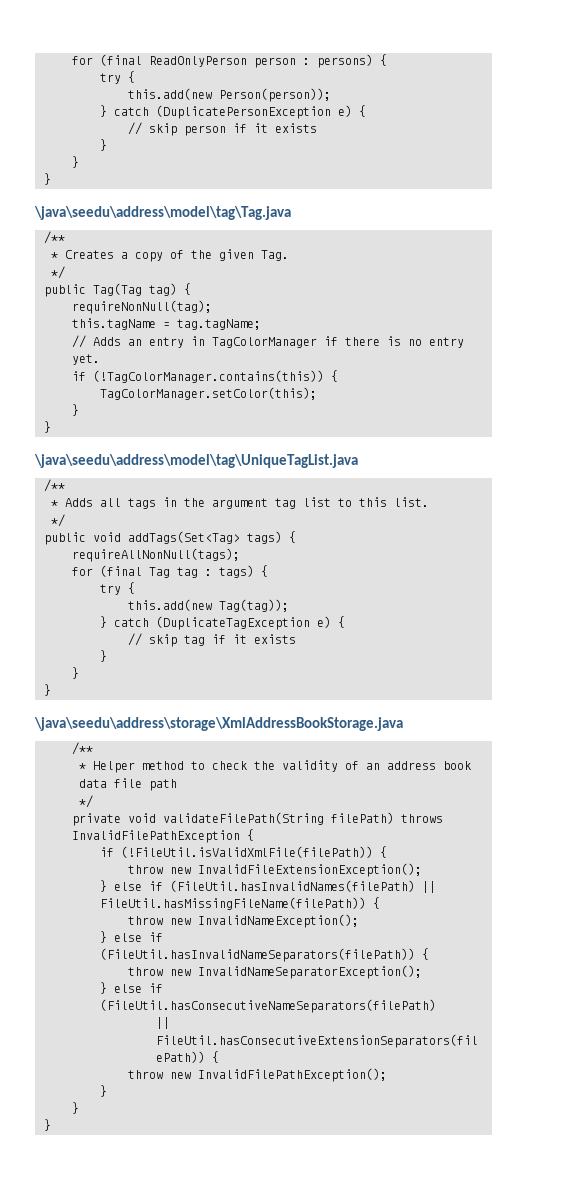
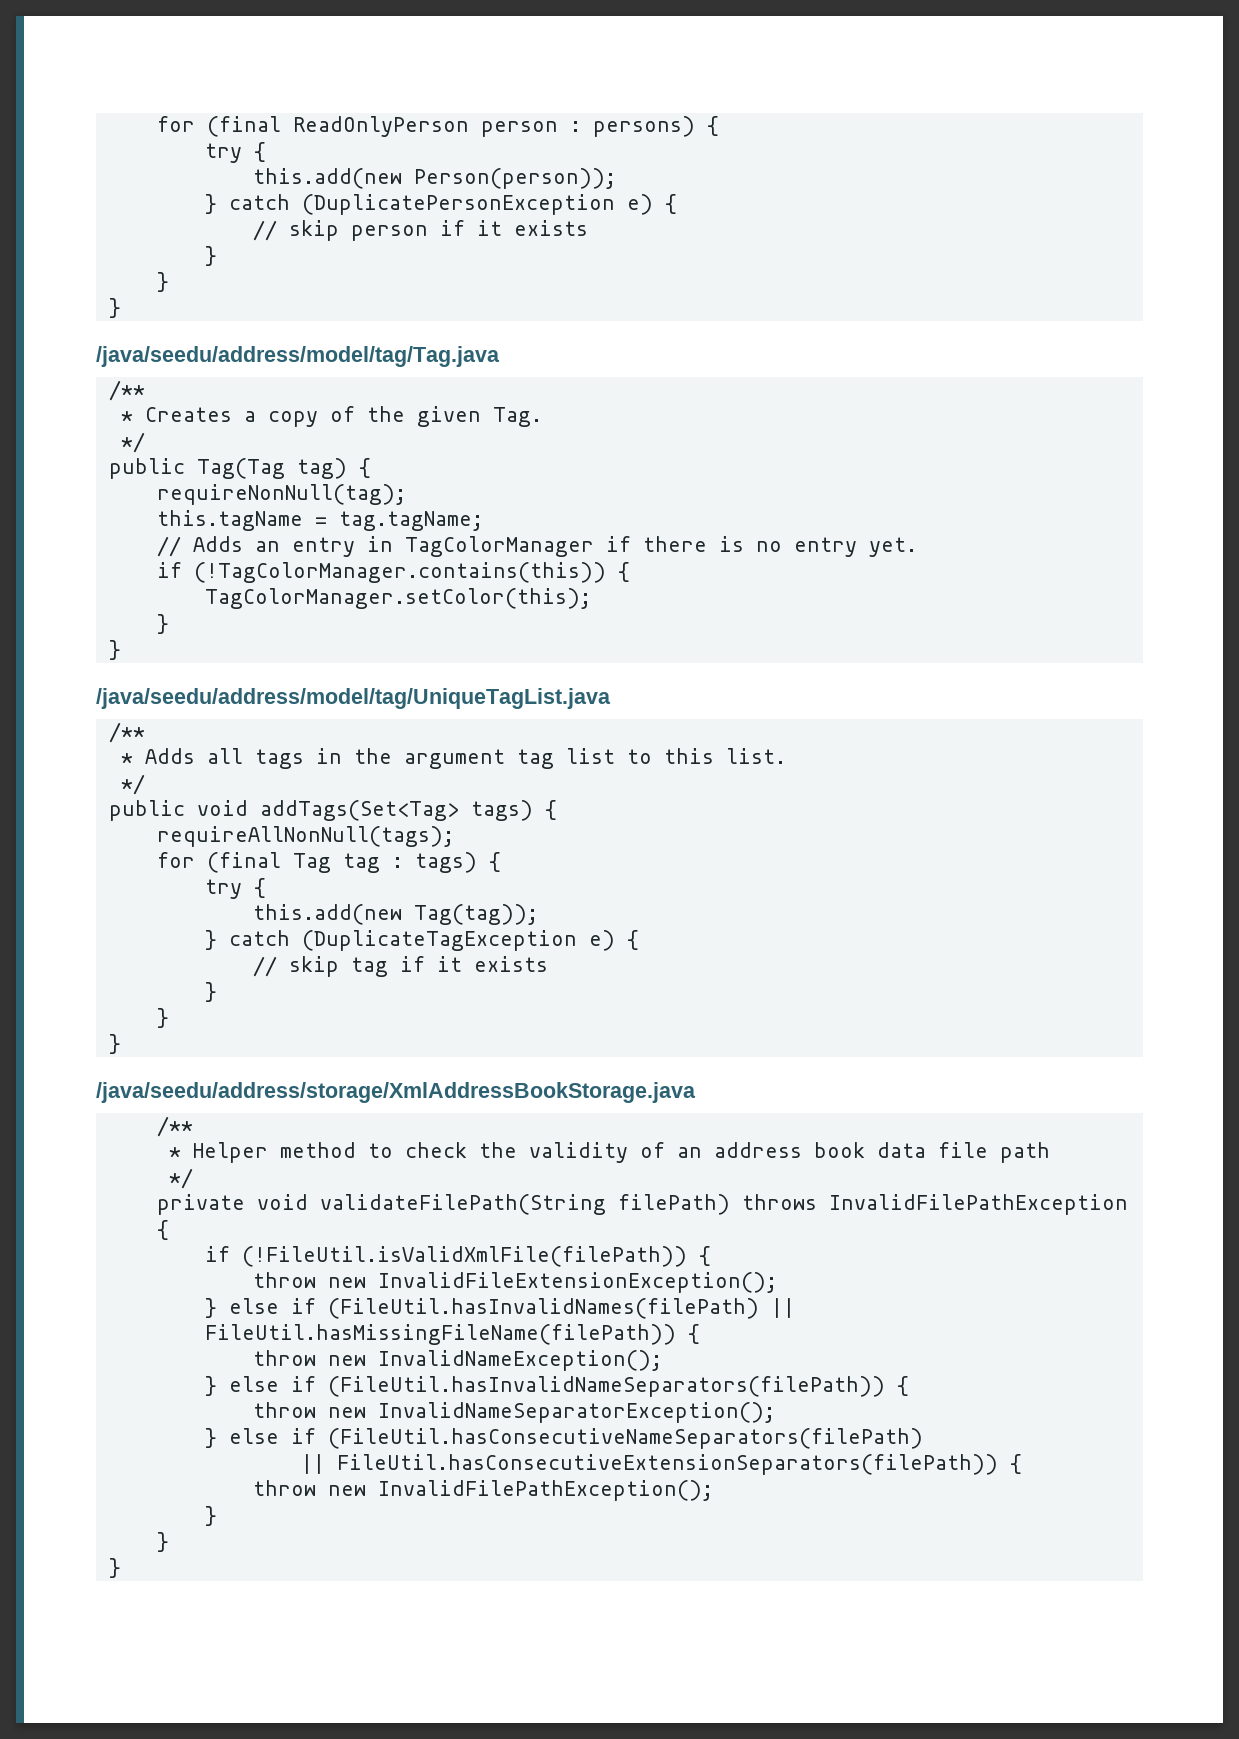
[34,206,291,220] \java\seedu\address\model\tag\Tag.java -> [96,346,500,367] /java/seedu/address/model/tag/Tag.java
[34,454,358,468] \java\seedu\address\model\tag\UniqueTagList.java -> [96,688,611,709] /java/seedu/address/model/tag/UniqueTagList.java
[34,717,403,731] \java\seedu\address\storage\XmlAddressBookStorage.java -> [96,1082,696,1103] /java/seedu/address/storage/XmlAddressBookStorage.java

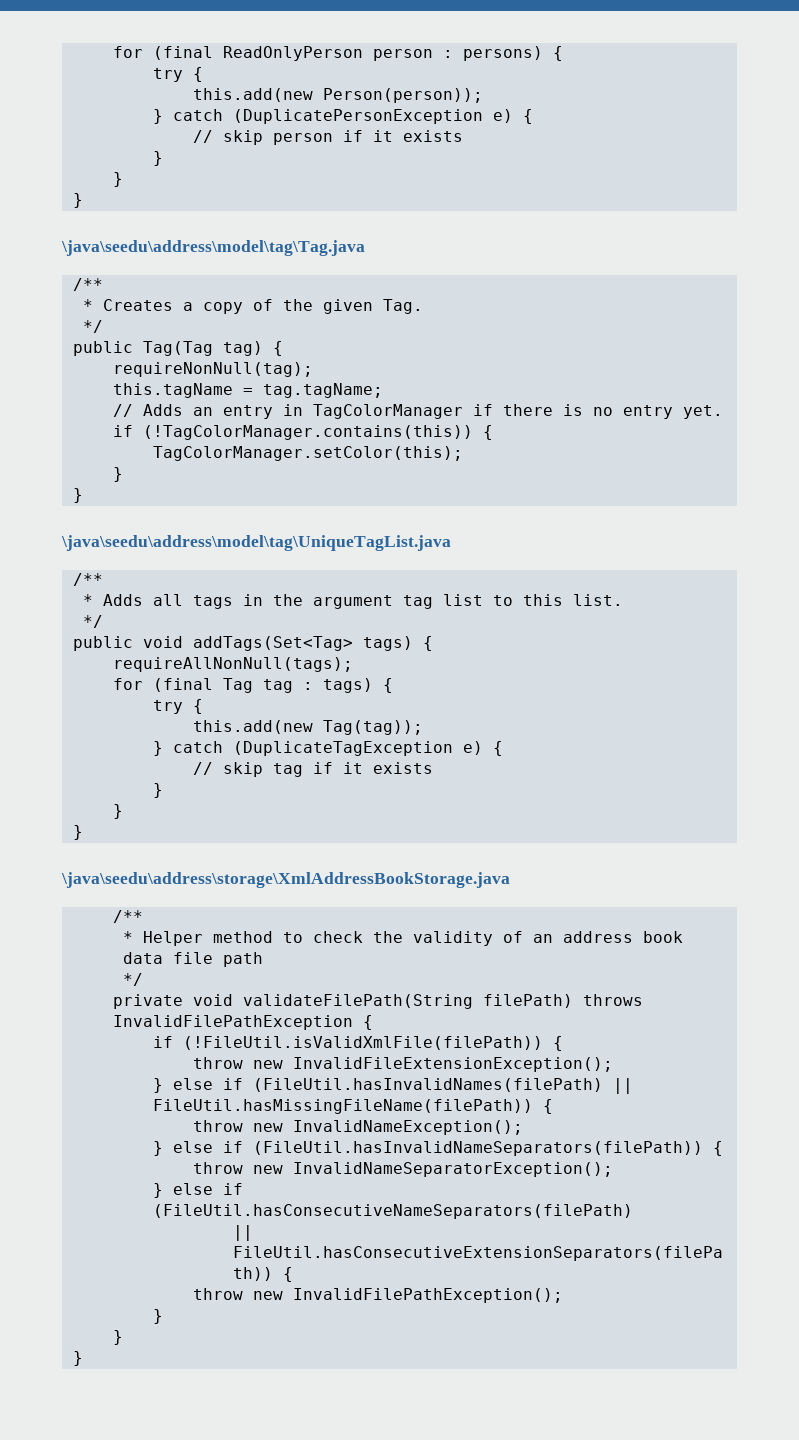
[96,346,500,367] /java/seedu/address/model/tag/Tag.java -> [61,240,365,256] \java\seedu\address\model\tag\Tag.java
[96,688,611,709] /java/seedu/address/model/tag/UniqueTagList.java -> [61,535,451,551] \java\seedu\address\model\tag\UniqueTagList.java
[96,1082,696,1103] /java/seedu/address/storage/XmlAddressBookStorage.java -> [61,872,510,888] \java\seedu\address\storage\XmlAddressBookStorage.java

